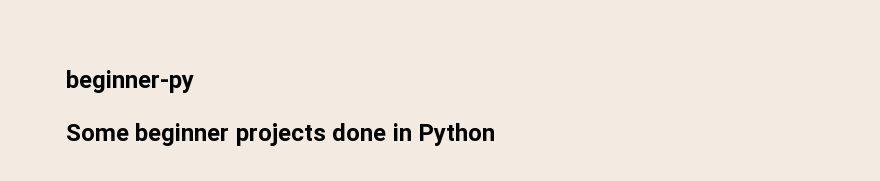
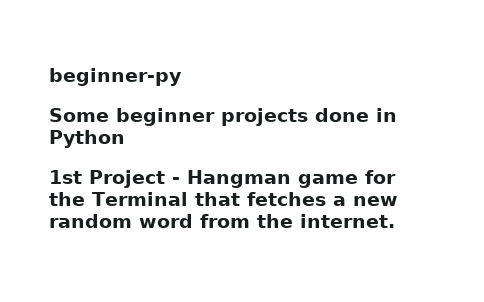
(496, 134) none -> [49,170,396,188] [49,192,398,206] [49,214,395,228] // 1st Project - Hangman game for the Terminal that fetches a new random word from the internet.

